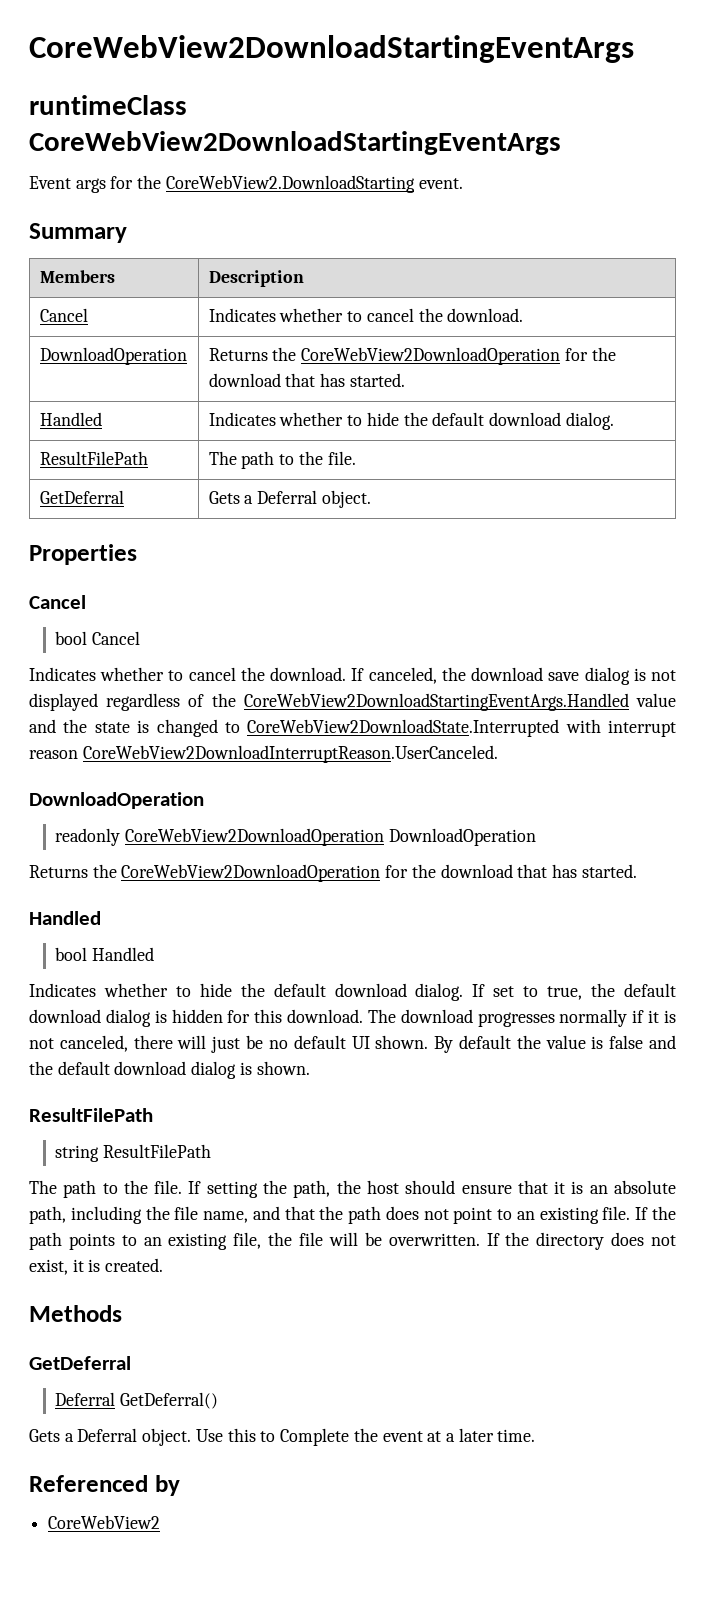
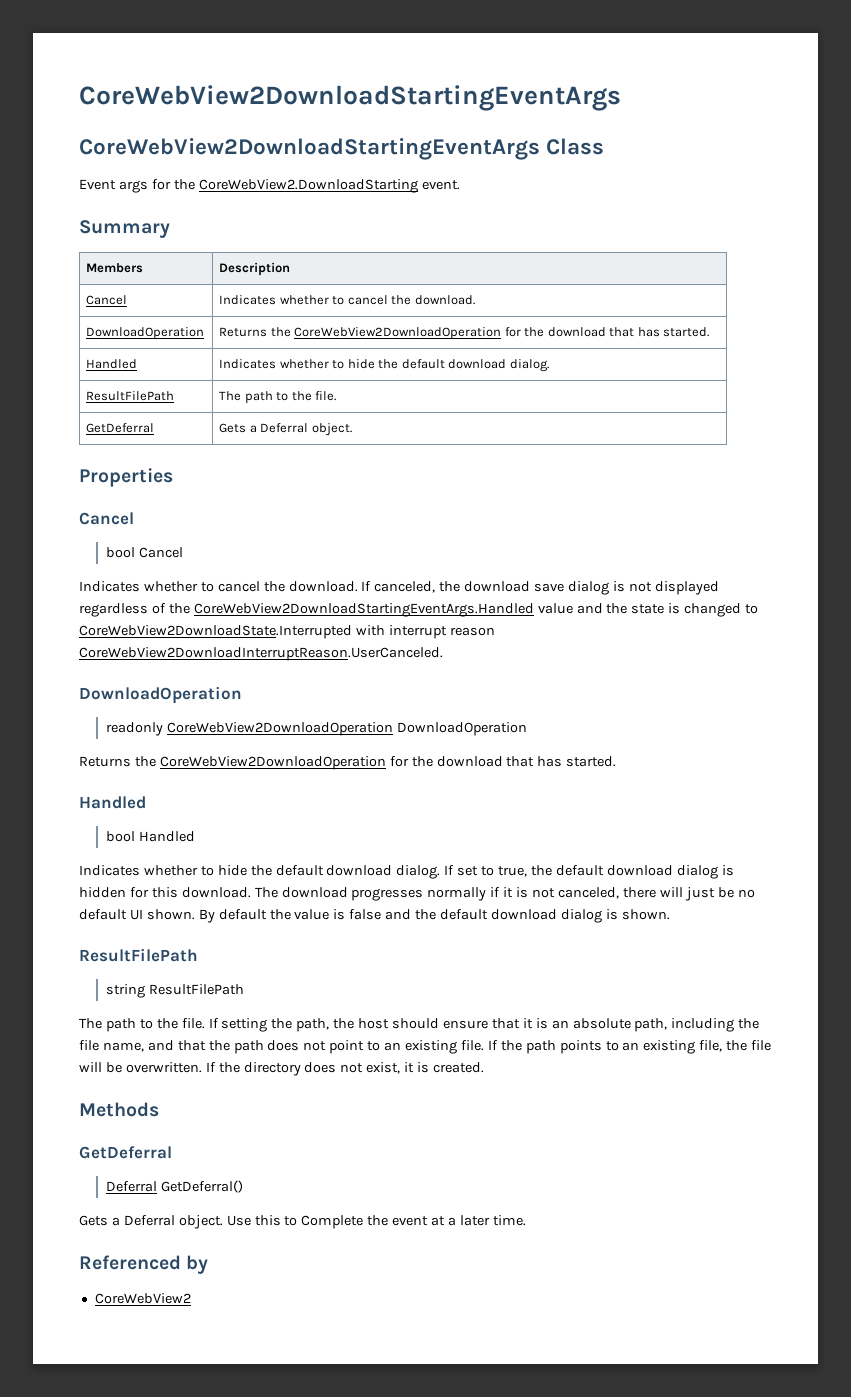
[29,35,634,63] [29,95,187,115] [29,131,561,155] CoreWebView2DownloadStartingEventArgs // runtimeClass CoreWebView2DownloadStartingEventArgs -> [79,85,621,111] [79,138,605,160] CoreWebView2DownloadStartingEventArgs // CoreWebView2DownloadStartingEventArgs Class

